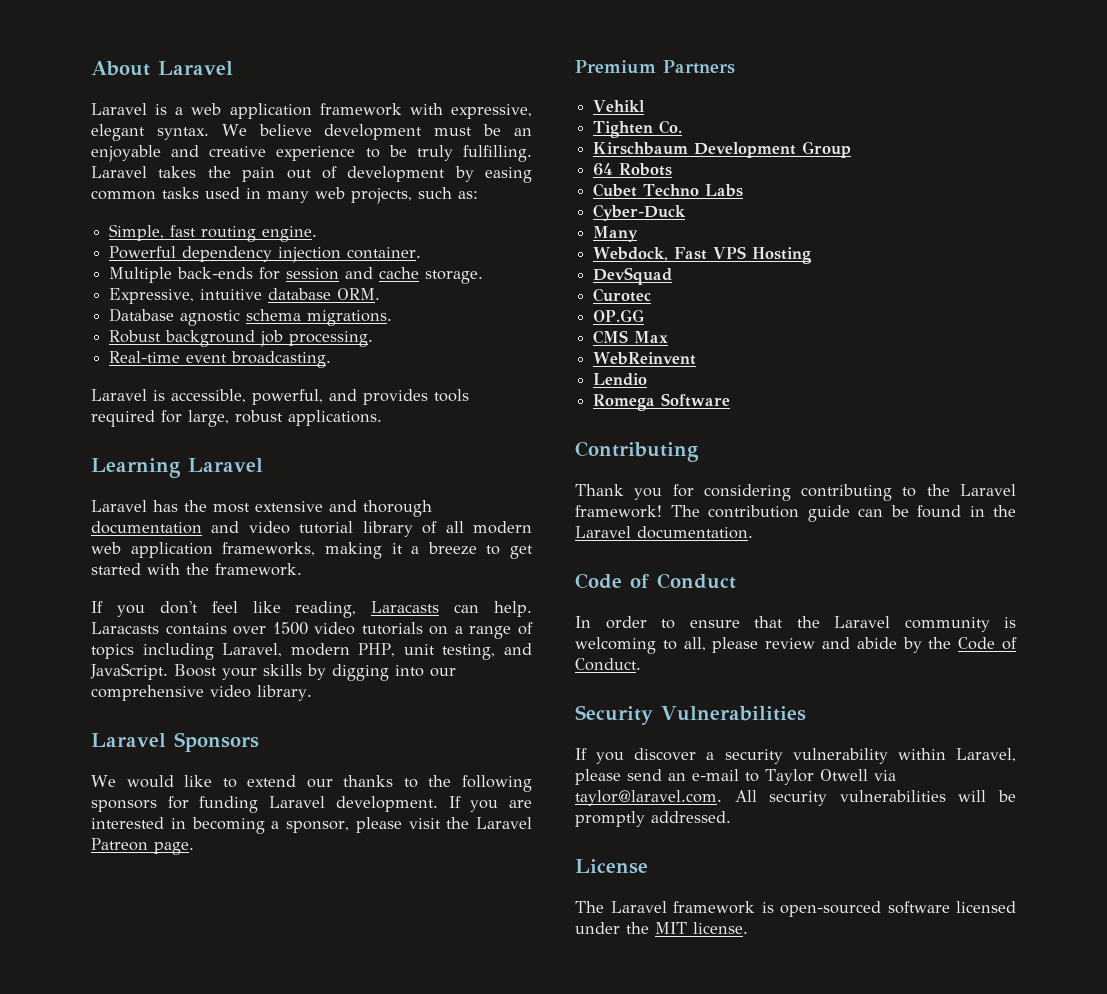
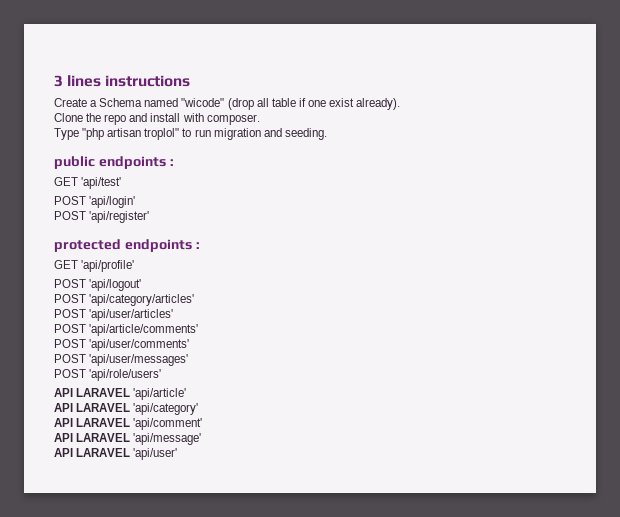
[91,61,233,76] [91,103,532,119] [91,124,532,141] [91,145,533,162] [91,166,532,183] [91,187,478,204] [109,224,318,242] [109,246,422,263] [109,267,484,284] [109,288,381,304] [109,308,393,326] [109,330,374,347] [109,351,332,368] [91,389,469,405] [91,410,382,427] [91,458,263,478] [91,500,432,517] [91,521,532,537] [91,542,533,559] [91,563,302,576] [91,601,532,618] [91,622,533,639] [91,643,532,660] [90,663,456,681] [91,685,312,701] [91,732,259,752] [91,775,532,792] [91,796,532,813] [91,817,532,834] [91,838,194,855] [575,60,735,74] [593,100,646,112] [593,120,683,138] [593,141,852,158] [593,163,673,176] [593,183,744,197] [593,204,687,221] [593,226,639,242] [593,246,812,264] [593,267,673,285] [593,288,652,302] [593,309,645,322] [593,330,669,344] [593,352,697,365] [593,373,648,386] [593,393,731,411] [575,441,699,462] [575,484,1016,501] [575,505,1016,522] [575,526,753,539] [575,573,736,589] [575,616,1016,632] [575,637,1017,654] [575,658,641,671] [575,705,806,725] [575,748,1016,764] [575,769,896,785] [575,790,1016,806] [575,811,731,827] [575,859,648,874] [575,901,1016,917] [575,922,748,934] About Laravel // Laravel is a web application framework with expressive, elegant syntax. We believe development must be an enjoyable and creative experience to be truly fulfilling. Laravel takes the pain out of development by easing common tasks used in many web projects, such as: // Simple, fast routing engine. // Powerful dependency injection container. // Multiple back-ends for session and cache storage. // Expressive, intuitive database ORM. // Database agnostic schema migrations. // Robust background job processing. // Real-time event broadcasting. // Laravel is accessible, powerful, and provides tools required for large, robust applications. // Learning Laravel // Laravel has the most extensive and thorough documentation and video tutorial library of all modern web application frameworks, making it a breeze to get started with the framework. // If you don't feel like reading, Laracasts can help. Laracasts contains over 1500 video tutorials on a range of topics including Laravel, modern PHP, unit testing, and JavaScript. Boost your skills by digging into our comprehensive video library. // Laravel Sponsors // We would like to extend our thanks to the following sponsors for funding Laravel development. If you are interested in becoming a sponsor, please visit the Laravel Patreon page. // Premium Partners // Vehikl // Tighten Co. // Kirschbaum Development Group // 64 Robots // Cubet Techno Labs // Cyber-Duck // Many // Webdock, Fast VPS Hosting // DevSquad // Curotec // OP.GG // CMS Max // WebReinvent // Lendio // Romega Software // Contributing // Thank you for considering contributing to the Laravel framework! The contribution guide can be found in the Laravel documentation. // Code of Conduct // In order to ensure that the Laravel community is welcoming to all, please review and abide by the Code of Conduct. // Security Vulnerabilities // If you discover a security vulnerability within Laravel, please send an e-mail to Taylor Otwell via taylor@laravel.com. All security vulnerabilities will be promptly addressed. // License // The Laravel framework is open-sourced software licensed under the MIT license. -> [54,75,191,87] [54,98,401,110] [54,113,260,125] [54,128,327,140] [54,156,174,169] [54,177,122,189] [54,196,136,208] [54,211,150,223] [54,239,200,252] [54,260,135,272] [54,279,142,291] [54,294,195,306] [54,309,174,321] [54,324,199,336] [54,339,190,351] [54,354,189,366] [54,369,162,381] [54,388,187,400] [54,403,199,415] [54,418,203,430] [54,433,202,445] [54,448,178,460] 3 lines instructions // Create a Schema named "wicode" (drop all table if one exist already). // Clone the repo and install with composer. // Type "php artisan troplol" to run migration and seeding. // public endpoints : // GET 'api/test' // POST 'api/login' // POST 'api/register' // protected endpoints : // GET 'api/profile' // POST 'api/logout' // POST 'api/category/articles' // POST 'api/user/articles' // POST 'api/article/comments' // POST 'api/user/comments' // POST 'api/user/messages' // POST 'api/role/users' // API LARAVEL 'api/article' // API LARAVEL 'api/category' // API LARAVEL 'api/comment' // API LARAVEL 'api/message' // API LARAVEL 'api/user'

